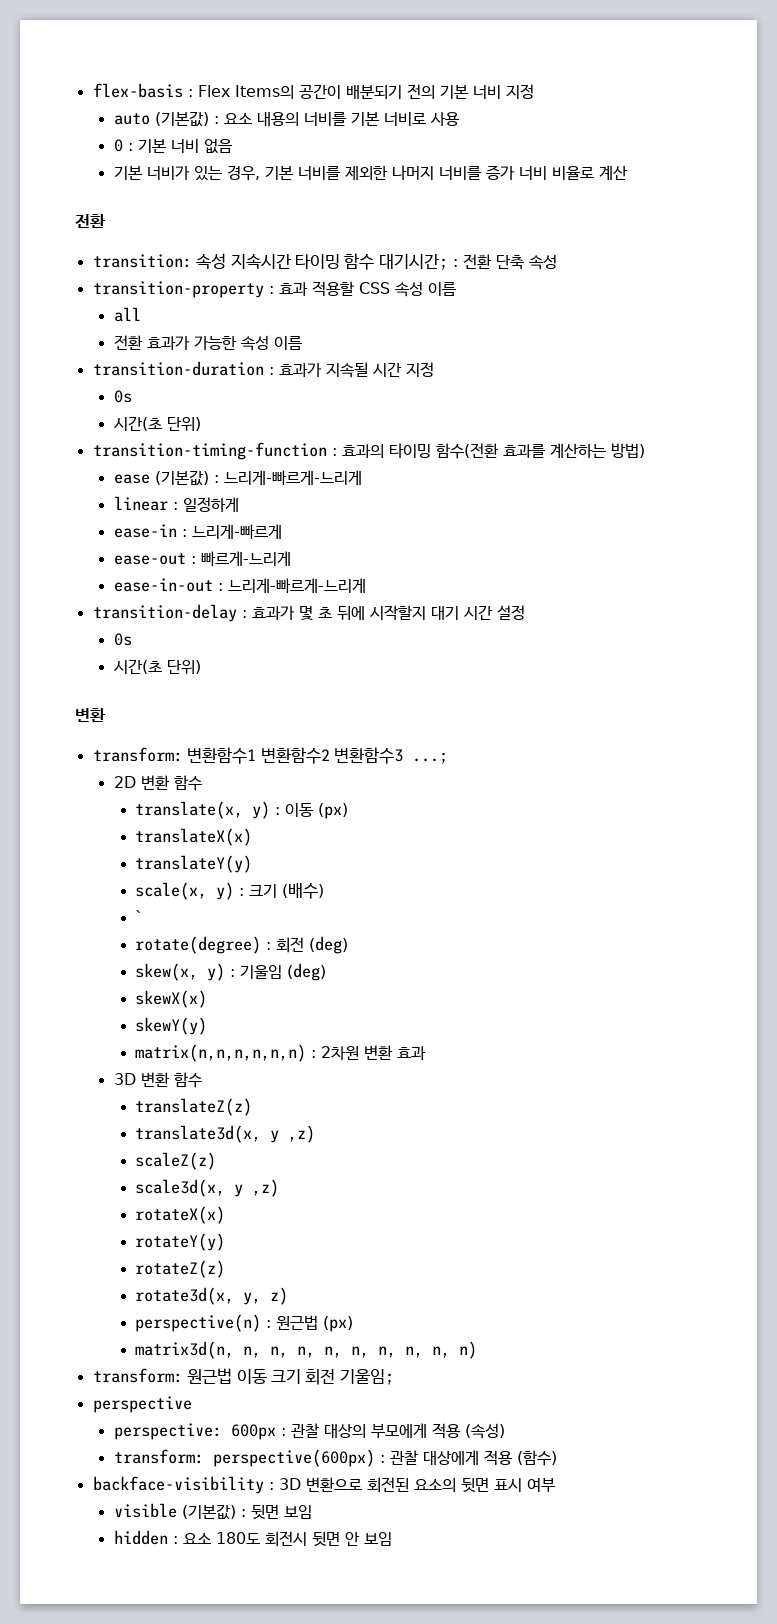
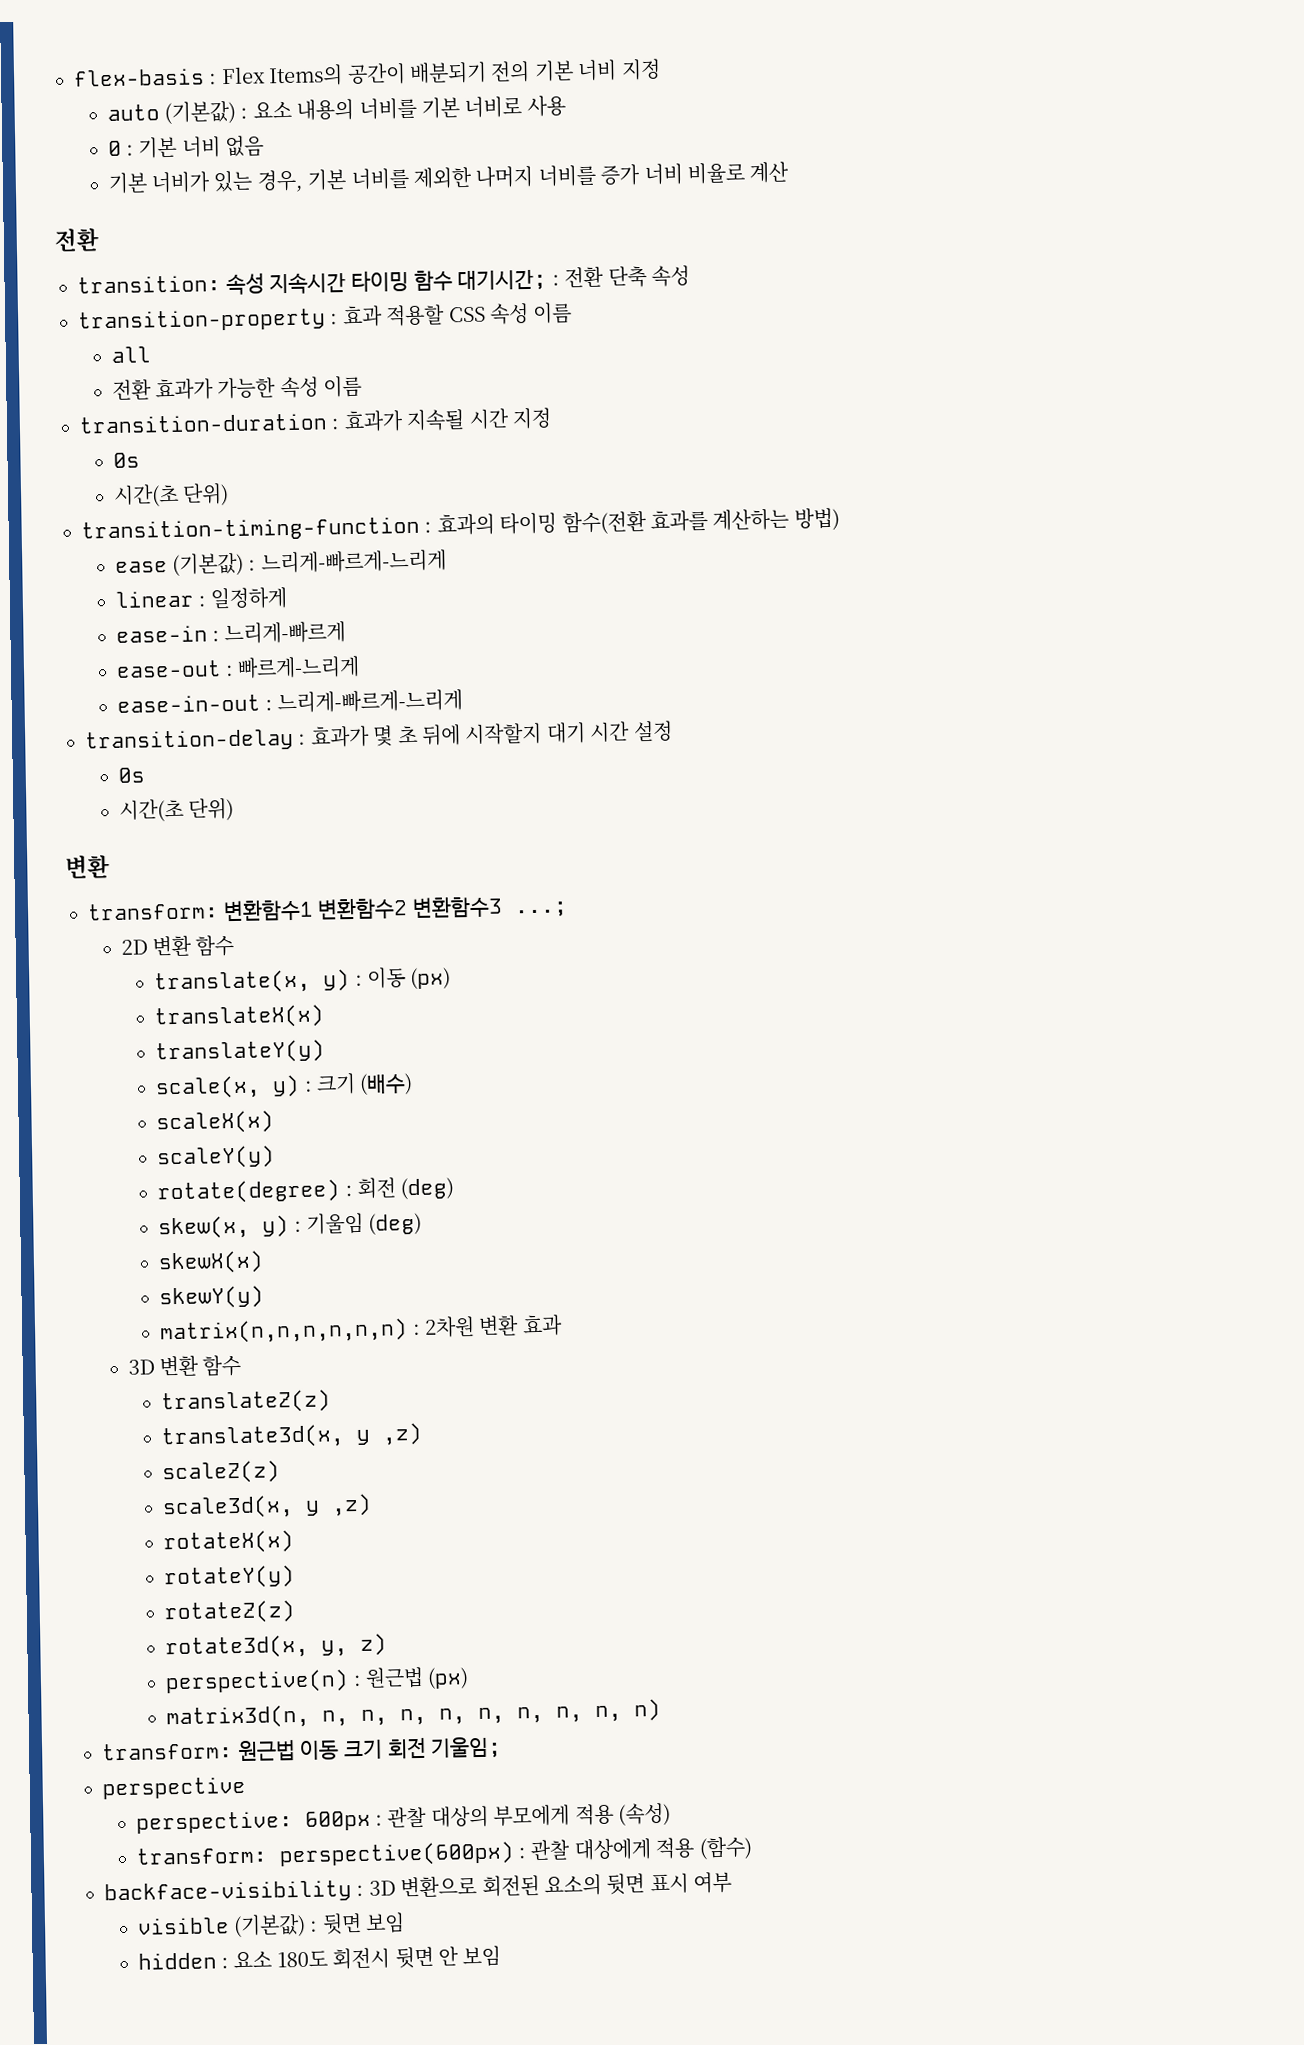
[135,910,144,923] ` -> [156,1110,275,1135] [157,1145,276,1170] scaleX(x) // scaleY(y)

